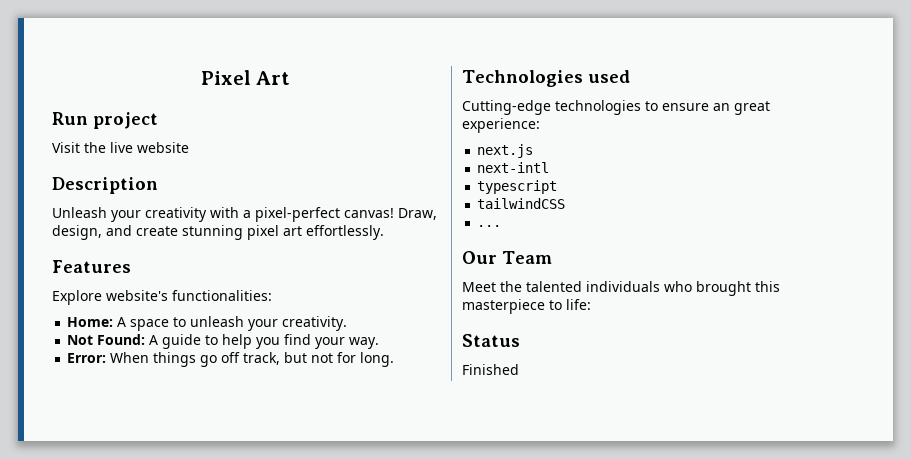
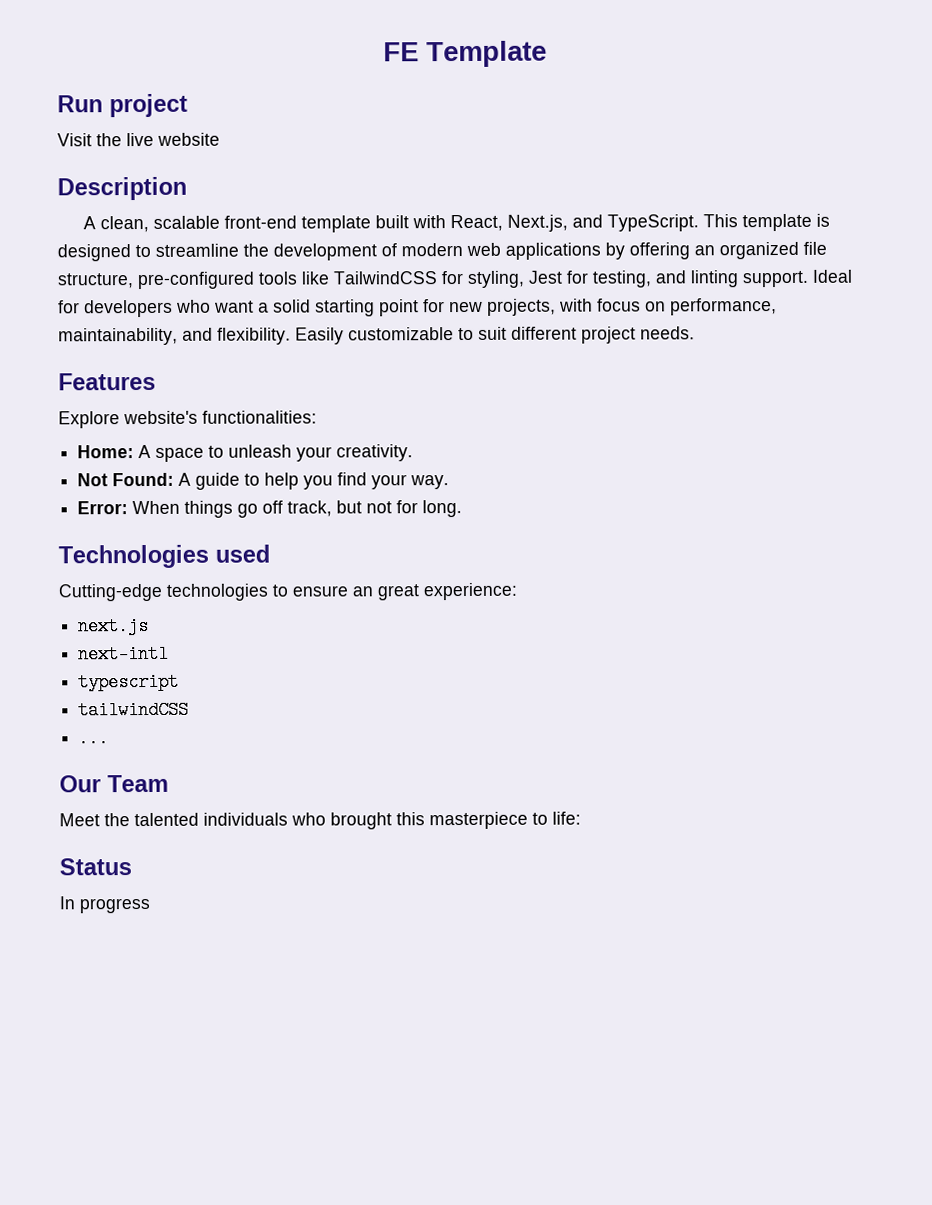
[200,70,291,85] Pixel Art -> [382,40,547,68] FE Template
[52,207,437,222] [52,225,384,240] Unleash your creativity with a pixel-perfect canvas! Draw, design, and create stunning pixel art effortlessly. -> [82,213,830,233] [57,241,827,262] [57,269,852,290] [58,298,777,318] [58,326,695,346] A clean, scalable front-end template built with React, Next.js, and TypeScript. This template is designed to streamline the development of modern web applications by offering an organized file structure, pre-configured tools like TailwindCSS for styling, Jest for testing, and linting support. Ideal for developers who want a solid starting point for new projects, with focus on performance, maintainability, and flexibility. Easily customizable to suit different project needs.
[462,364,519,375] Finished -> [59,896,150,914] In progress

